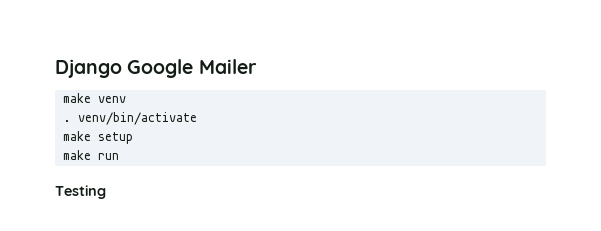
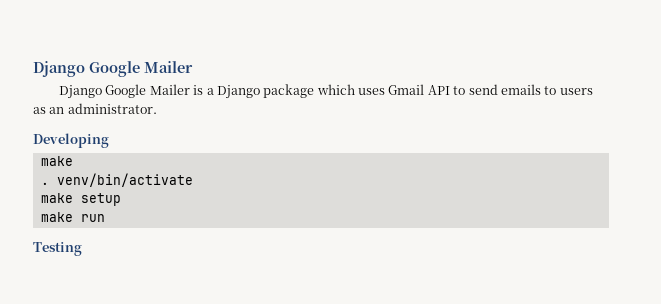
[55,59,257,78] [62,93,126,103] Django Google Mailer // make venv -> [33,61,193,77] [59,84,593,99] [33,103,157,114] [33,133,109,148] [40,156,73,166] Django Google Mailer // Django Google Mailer is a Django package which uses Gmail API to send emails to users as an administrator. // Developing // make

